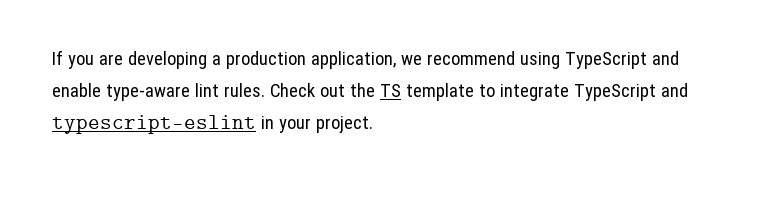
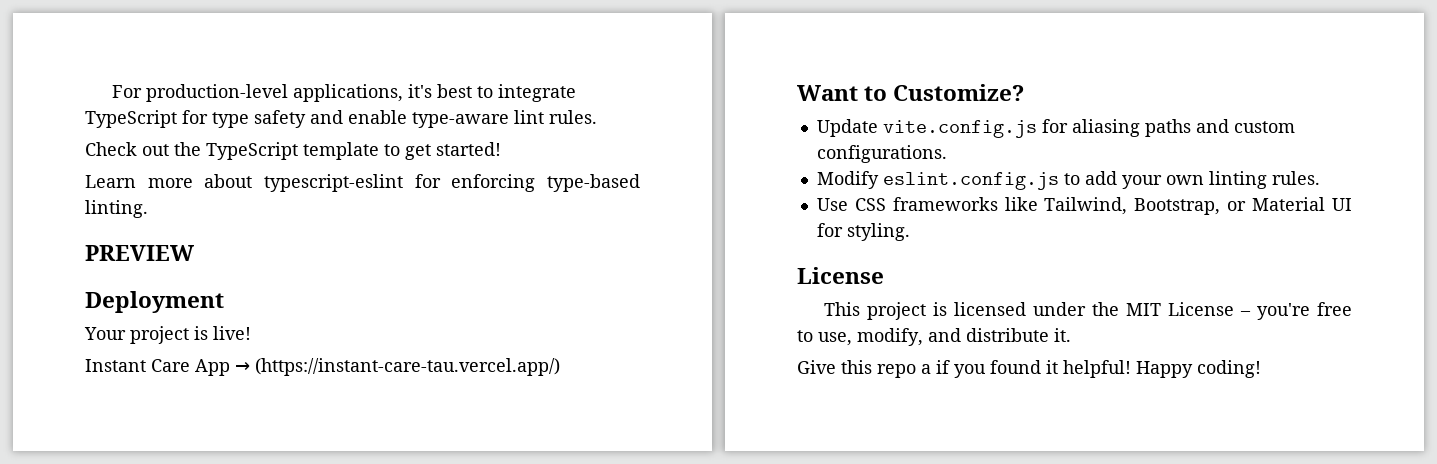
[52,50,647,69] If you are developing a production application, we recommend using TypeScript -> [111,84,576,102] [85,110,306,128] For production-level applications, it's best to integrate TypeScript for type safety
(265, 90) none -> (597, 117) //
[379,84,401,97] TS -> [206,142,298,160] TypeScript
[499,83,688,101] [52,115,373,134] integrate TypeScript and typescript-eslint in your project. -> [405,142,501,160] [85,174,640,192] [85,200,148,218] [85,245,194,261] [85,291,224,313] [84,326,251,344] [85,358,560,376] [797,84,1025,101] [816,119,1295,138] [816,145,947,163] [816,171,1320,190] [816,197,1352,215] [816,223,910,241] [797,267,884,284] [823,302,1352,320] [797,328,1071,346] [797,360,1261,378] get started! // Learn more about typescript-eslint for enforcing type-based linting. // PREVIEW // Deployment // Your project is live! // Instant Care App → (https://instant-care-tau.vercel.app/) // Want to Customize? // Update vite.config.js for aliasing paths and custom configurations. // Modify eslint.config.js to add your own linting rules. // Use CSS frameworks like Tailwind, Bootstrap, or Material UI for styling. // License // This project is licensed under the MIT License – you're free to use, modify, and distribute it. // Give this repo a if you found it helpful! Happy coding!

